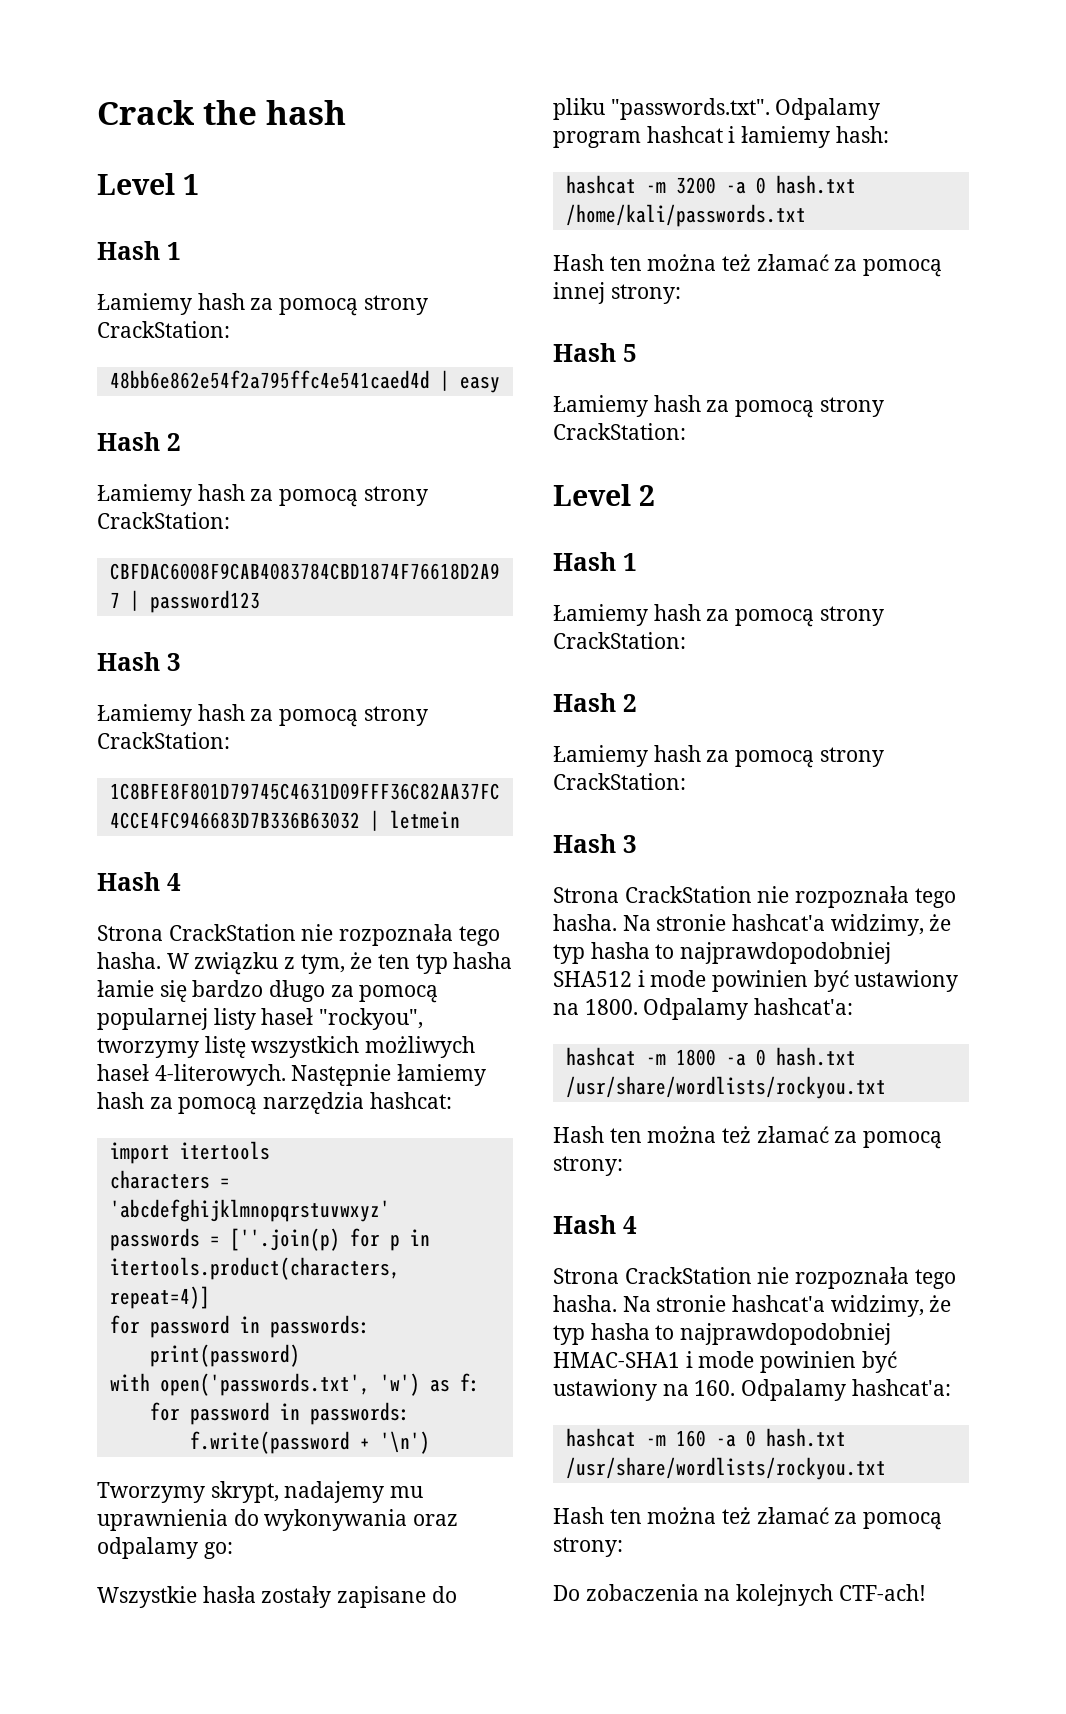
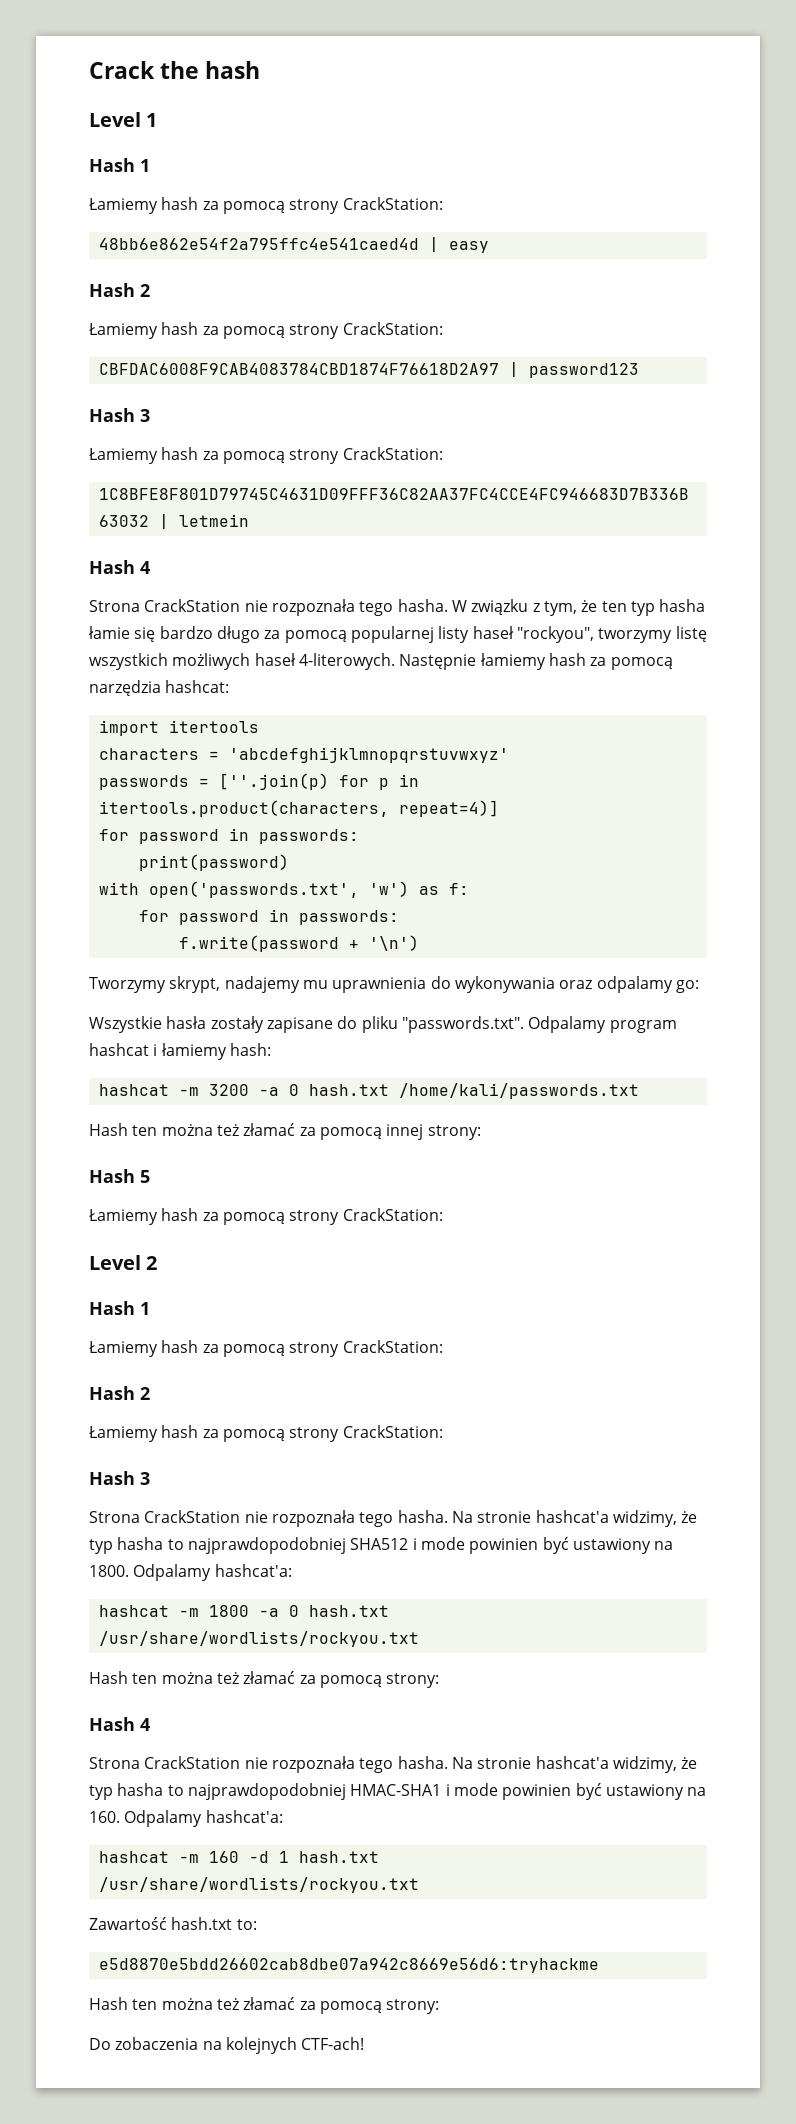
[715,1428,846,1447] [565,1457,886,1480] -a 0 hash.txt /usr/share/wordlists/rockyou.txt -> [248,1851,379,1863] [98,1877,419,1893] [89,1917,257,1930] [98,1958,599,1973] -d 1 hash.txt /usr/share/wordlists/rockyou.txt // Zawartość hash.txt to: // e5d8870e5bdd26602cab8dbe07a942c8669e56d6:tryhackme

